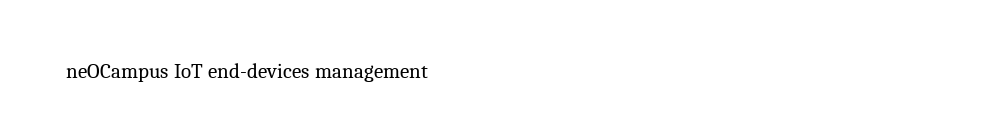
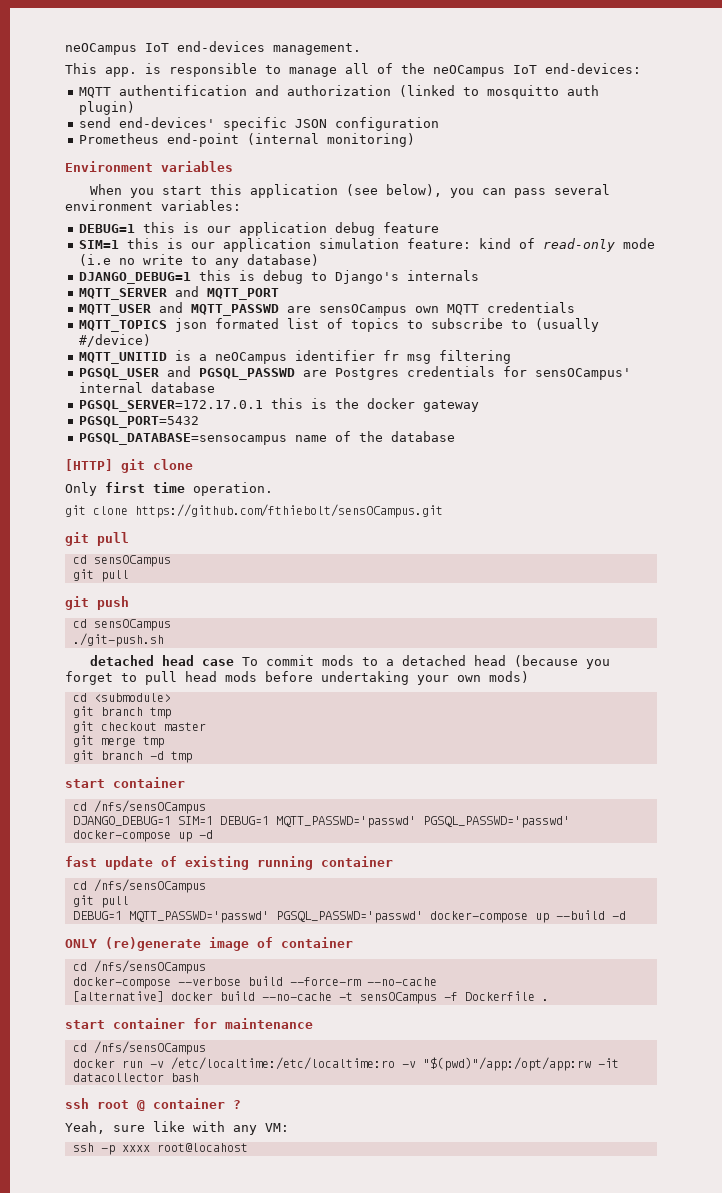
[314,65,428,82] management -> [273,43,361,55] [65,63,641,77] [78,85,599,99] [78,101,135,115] [78,117,439,131] [78,133,415,147] [65,161,233,172] [90,184,611,198] [65,200,241,211] [78,222,439,236] [78,238,655,252] [78,254,319,268] [78,270,479,284] [78,286,279,300] [78,302,575,316] [78,318,599,332] [78,334,151,347] [78,350,511,364] [78,366,631,380] [78,382,215,393] [78,398,479,412] [78,416,199,428] [78,431,455,445] [65,459,193,473] [65,482,273,496] [65,504,443,518] [65,532,129,546] [72,555,171,567] [72,569,129,582] [65,596,129,610] [72,619,171,631] [72,633,164,647] [90,655,611,669] [65,671,529,685] [72,693,171,702] [72,706,171,719] [72,721,206,733] [72,735,164,748] [72,750,192,763] [65,777,185,788] [72,800,206,814] [72,816,570,828] [72,830,213,842] [65,856,393,870] [72,879,206,893] [72,895,129,908] [72,910,626,923] [65,937,353,951] [72,960,206,974] [72,976,437,989] [72,991,549,1004] [65,1018,313,1029] [72,1041,206,1055] [72,1057,619,1071] [72,1073,199,1082] [65,1098,241,1111] [65,1121,289,1135] [72,1143,248,1155] management. // This app. is responsible to manage all of the neOCampus IoT end-devices: // MQTT authentification and authorization (linked to mosquitto auth plugin) // send end-devices' specific JSON configuration // Prometheus end-point (internal monitoring) // Environment variables // When you start this application (see below), you can pass several environment variables: // DEBUG=1 this is our application debug feature // SIM=1 this is our application simulation feature: kind of read-only mode (i.e no write to any database) // DJANGO_DEBUG=1 this is debug to Django's internals // MQTT_SERVER and MQTT_PORT // MQTT_USER and MQTT_PASSWD are sensOCampus own MQTT credentials // MQTT_TOPICS json formated list of topics to subscribe to (usually #/device) // MQTT_UNITID is a neOCampus identifier fr msg filtering // PGSQL_USER and PGSQL_PASSWD are Postgres credentials for sensOCampus' internal database // PGSQL_SERVER=172.17.0.1 this is the docker gateway // PGSQL_PORT=5432 // PGSQL_DATABASE=sensocampus name of the database // [HTTP] git clone // Only first time operation. // git clone https://github.com/fthiebolt/sensOCampus.git // git pull // cd sensOCampus // git pull // git push // cd sensOCampus // ./git-push.sh // detached head case To commit mods to a detached head (because you forget to pull head mods before undertaking your own mods) // cd <submodule> // git branch tmp // git checkout master // git merge tmp // git branch -d tmp // start container // cd /nfs/sensOCampus // DJANGO_DEBUG=1 SIM=1 DEBUG=1 MQTT_PASSWD='passwd' PGSQL_PASSWD='passwd' docker-compose up -d // fast update of existing running container // cd /nfs/sensOCampus // git pull // DEBUG=1 MQTT_PASSWD='passwd' PGSQL_PASSWD='passwd' docker-compose up --build -d // ONLY (re)generate image of container // cd /nfs/sensOCampus // docker-compose --verbose build --force-rm --no-cache // [alternative] docker build --no-cache -t sensOCampus -f Dockerfile . // start container for maintenance // cd /nfs/sensOCampus // docker run -v /etc/localtime:/etc/localtime:ro -v "$(pwd)"/app:/opt/app:rw -it datacollector bash // ssh root @ container ? // Yeah, sure like with any VM: // ssh -p xxxx root@locahost

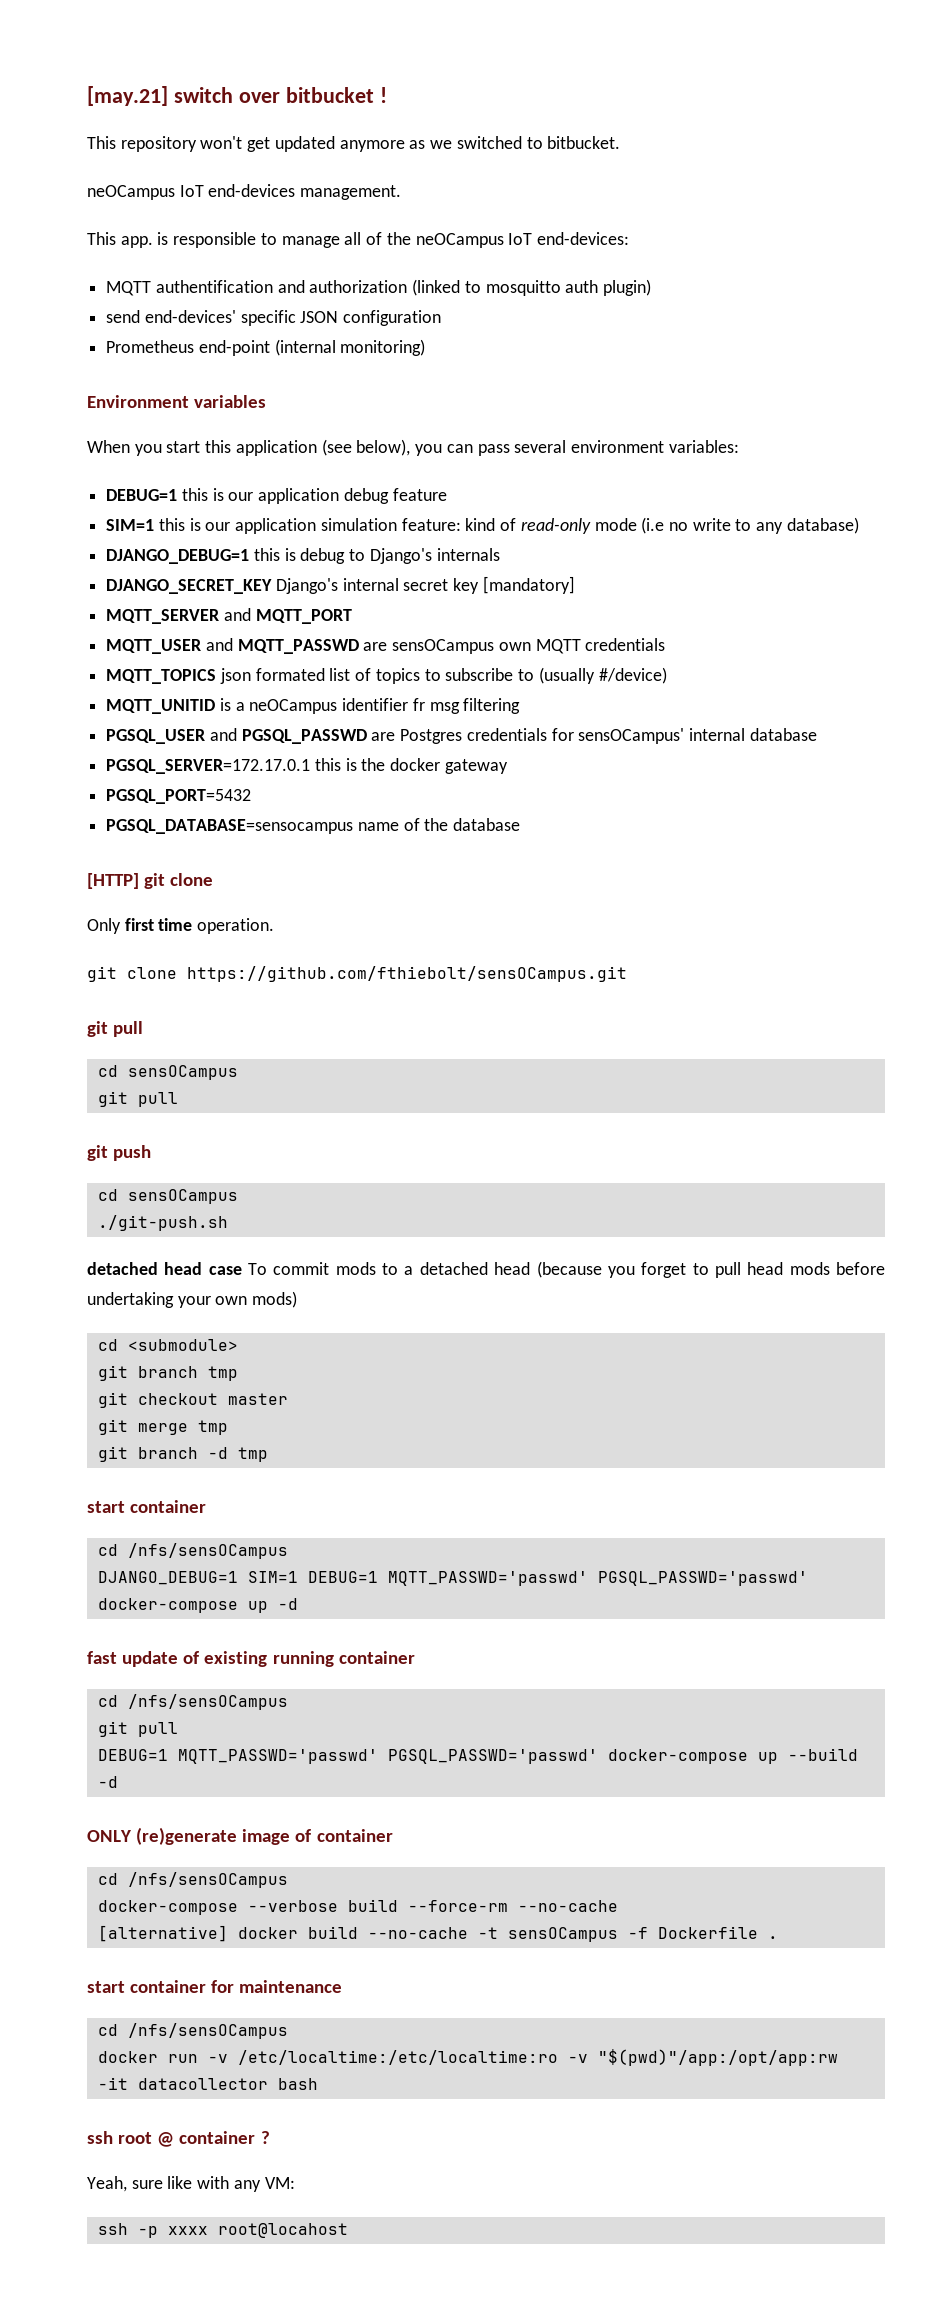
(65, 49) none -> [87,86,387,106] [87,136,621,152] [may.21] switch over bitbucket ! // This repository won't get updated anymore as we switched to bitbucket. //
(479, 275) none -> [106,576,575,594] // DJANGO_SECRET_KEY Django's internal secret key [mandatory]

